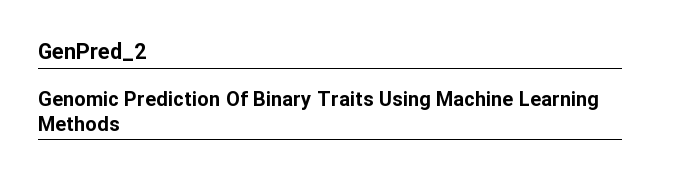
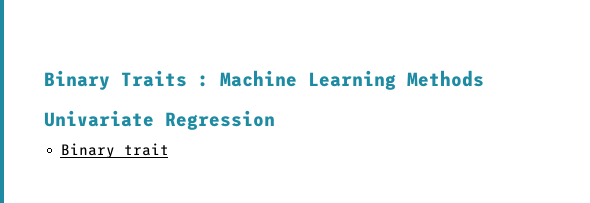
[38,42,146,61] [38,91,248,106] GenPred_2 // Genomic Prediction Of -> (44, 80) none
[379,91,431,110] Using -> [198,75,209,87] :
(120, 123) none -> [44,110,275,130] [60,143,169,159] // Univariate Regression // Binary trait

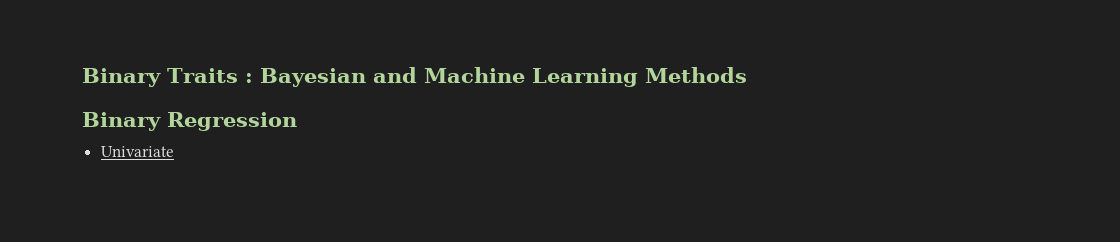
(209, 81) none -> [259,67,417,87] Bayesian and
[44,110,154,127] Univariate -> [82,112,161,131] Binary
[60,143,169,159] Binary trait -> [100,146,174,157] Univariate

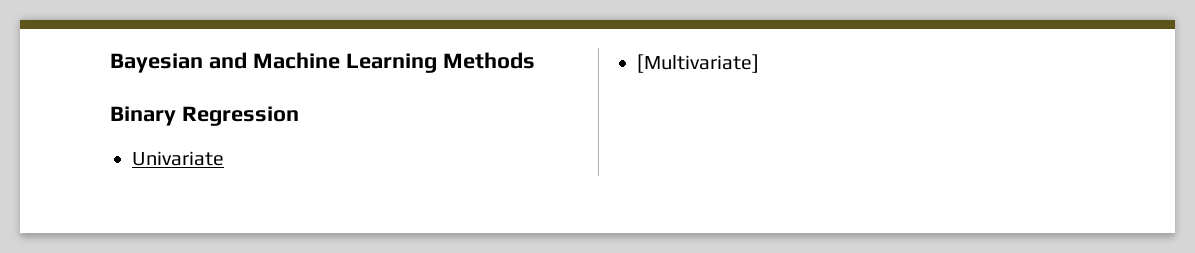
[82,68,253,87] Binary Traits : -> (110, 63) none
(174, 151) none -> [637,54,759,73] // [Multivariate]

